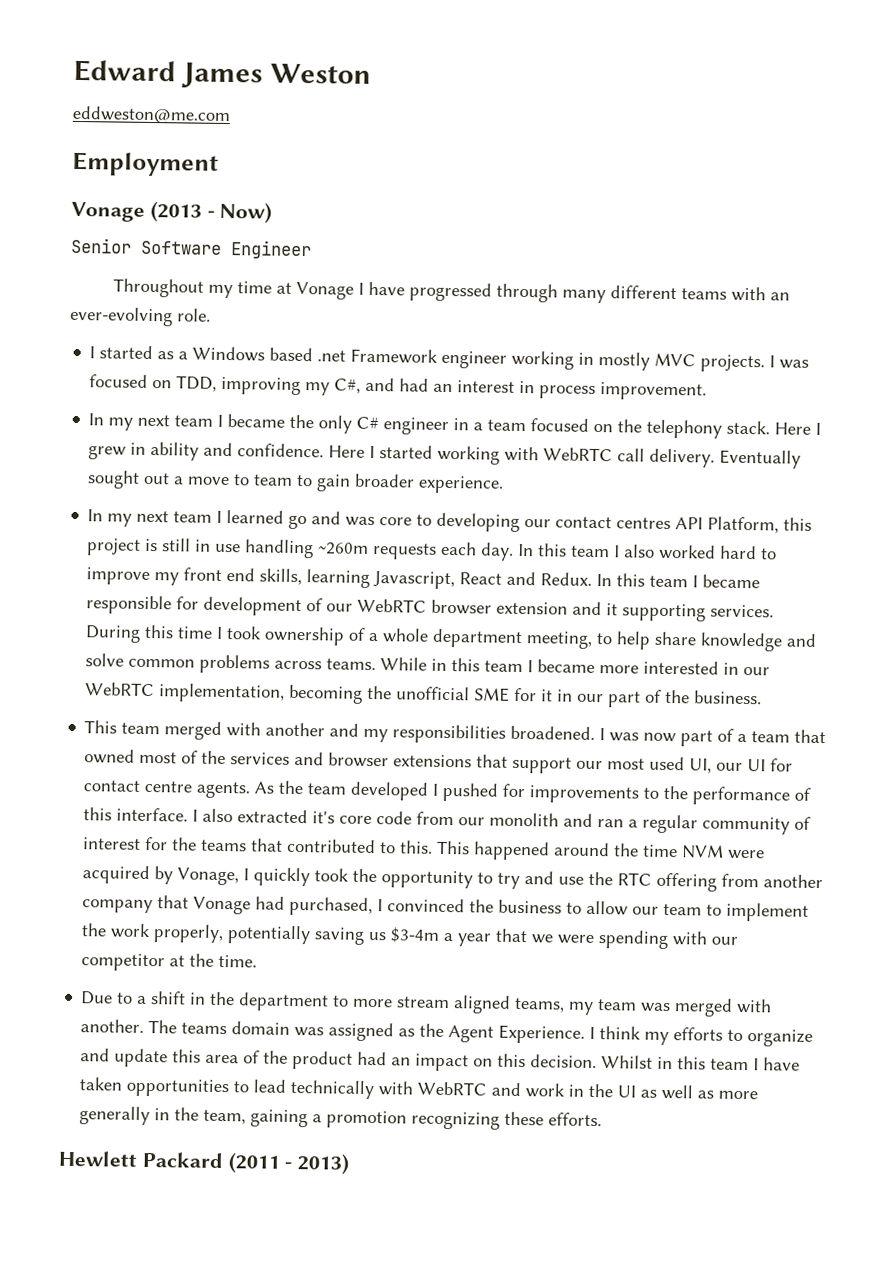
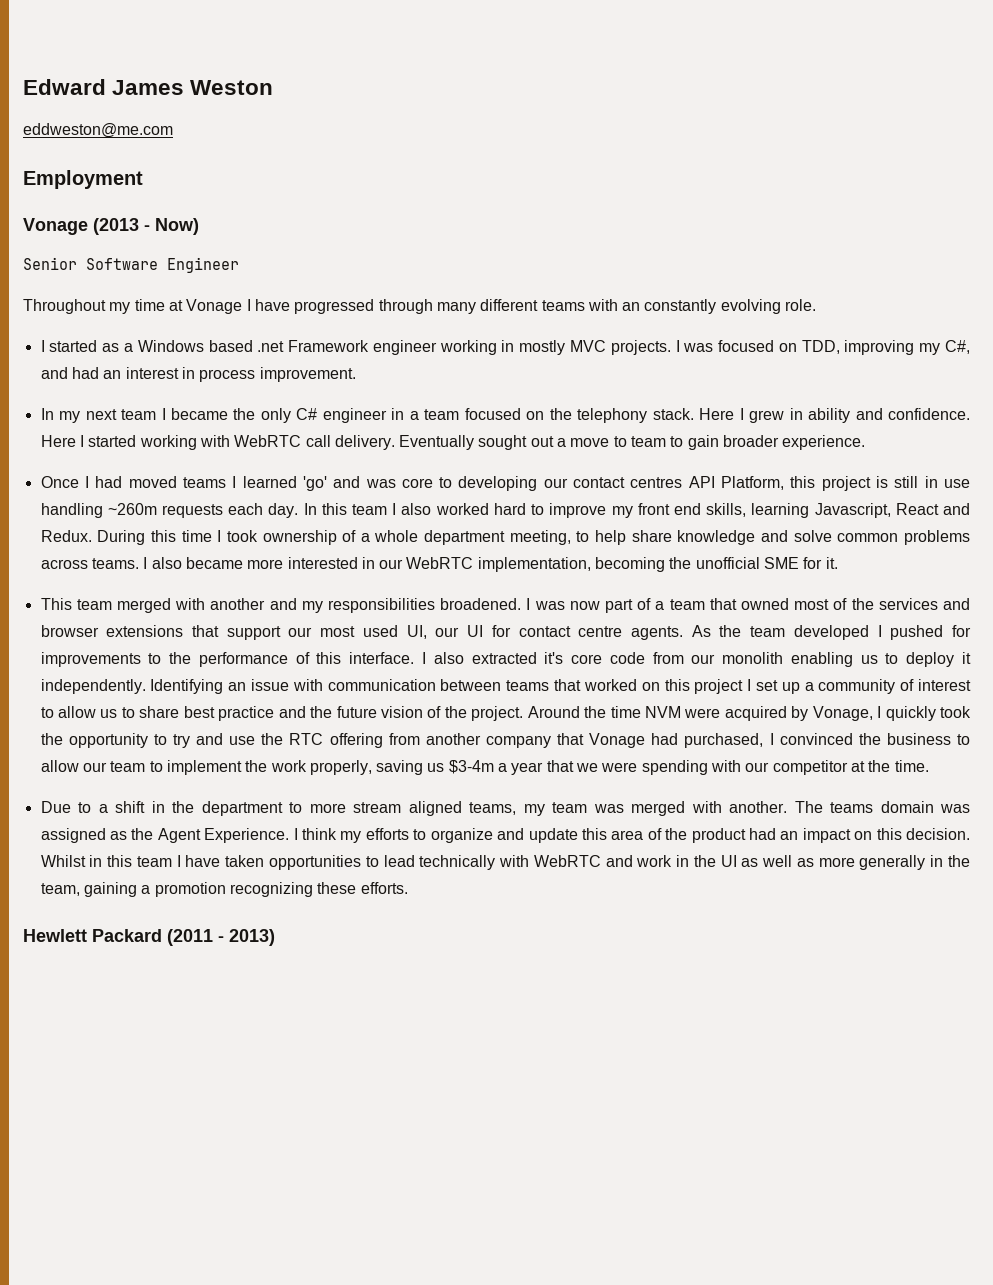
[70,306,173,327] ever-evolving -> [644,299,781,314] constantly evolving
[87,509,213,527] In my next team -> [40,476,226,488] Once I had moved teams
[288,514,308,530] go -> [302,476,327,491] 'go'
[596,573,761,589] [86,595,775,622] In this team I became responsible for development of our WebRTC browser extension and it supporting services. -> (92, 536) none
[380,657,534,673] While in this team I -> [143,557,182,569] I also
[541,689,763,708] it in our part of the business. -> [825,557,838,569] it.
[563,813,812,835] [83,836,611,861] and ran a regular community of interest for the teams that contributed to this. This happened around -> [790,652,971,667] [40,679,972,694] [40,706,580,721] enabling us to deploy it independently. Identifying an issue with communication between teams that worked on this project I set up a community of interest to allow us to share best practice and the future vision of the project. Around
[227,925,312,945] potentially -> (372, 767) none

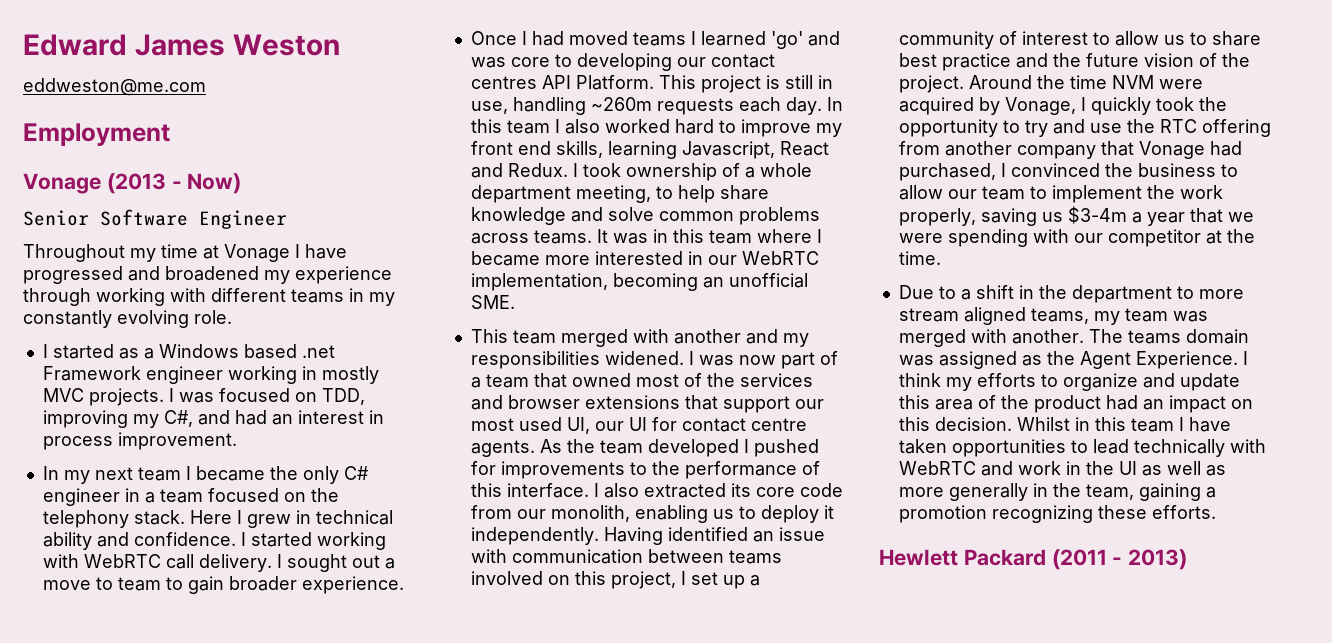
[378,299,641,314] through many different teams with an -> [128,266,392,284] [23,288,395,306] and broadened my experience through working with different teams in my
(803, 414) none -> [315,510,393,525] technical
[40,435,76,447] Here -> (236, 539) none
[399,435,475,450] Eventually -> [276,554,282,568] I
[721,476,816,490] Platform, this -> [575,75,696,90] Platform. This
[944,479,971,488] use -> [470,101,508,114] use,
[97,530,212,545] During this time -> (568, 170) none
[143,557,182,569] I also -> [596,229,822,244] It was in this team where I
[669,557,838,569] the unofficial SME for it. -> [702,273,808,288] [470,295,515,309] an unofficial SME.
[440,598,522,610] broadened. -> [604,351,684,365] widened.
[544,652,564,664] it's -> [730,483,751,497] its
[722,652,784,664] monolith -> [550,505,630,522] monolith,
[150,679,224,694] Identifying -> [603,527,748,545] Having identified
[554,679,744,694] that worked on this project -> [470,571,676,589] involved on this project,

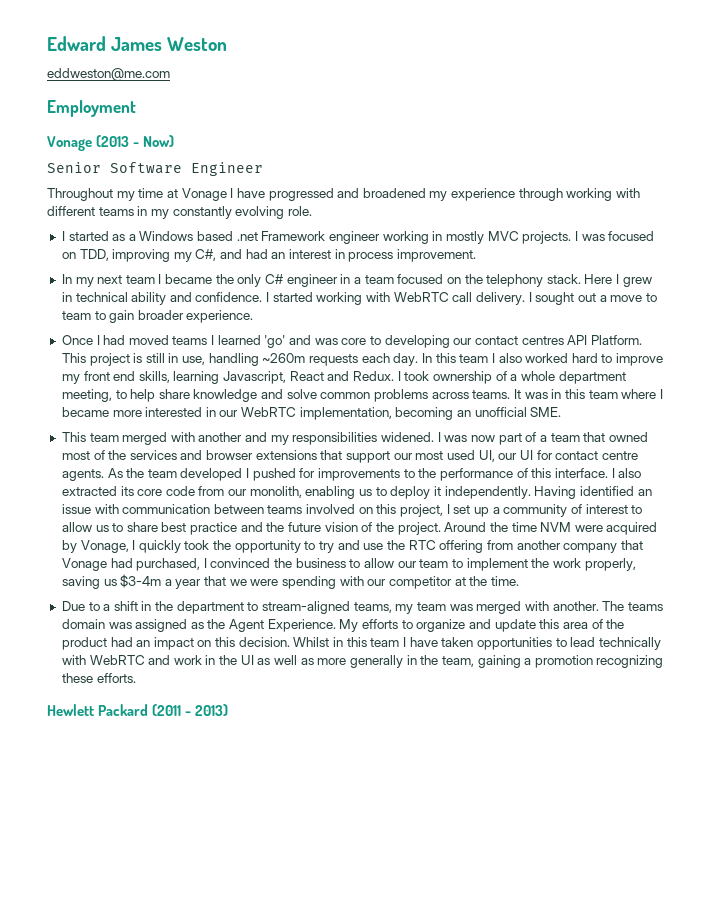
[1198,289,1244,299] [898,307,1026,325] more stream aligned -> [262,601,351,614] stream-aligned
[1242,351,1248,365] [898,373,972,391] I think my -> [339,619,359,632] My

